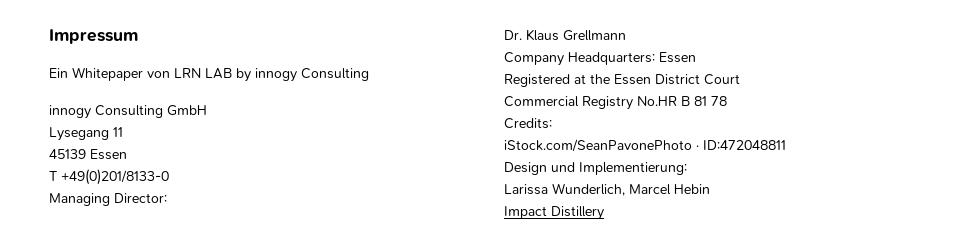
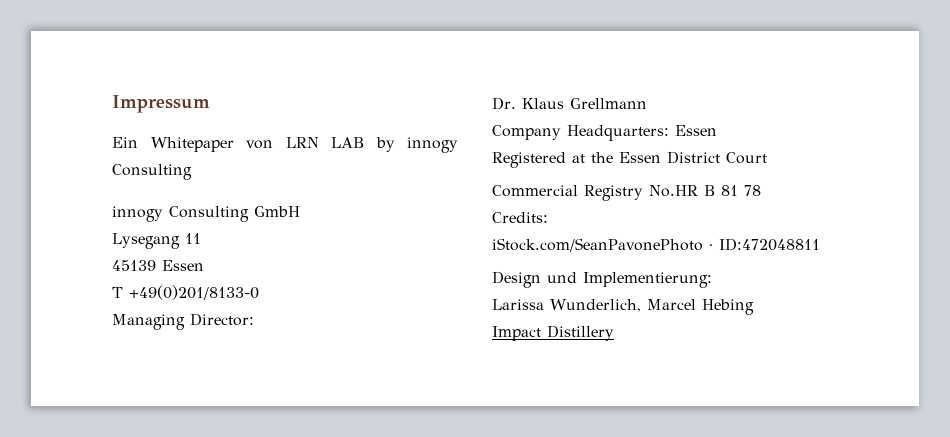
[674,184,710,194] Hebin -> [702,299,754,315] Hebing

